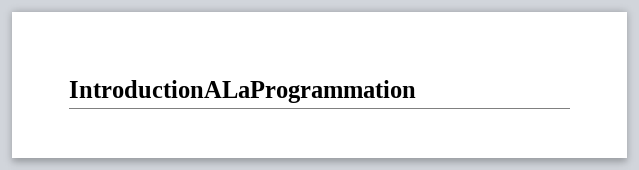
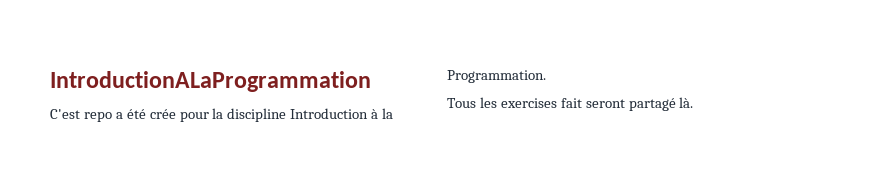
(416, 91) none -> [50,108,394,122] [447,70,546,83] [447,97,694,111] // C'est repo a été crée pour la discipline Introduction à la Programmation. // Tous les exercises fait seront partagé là.

